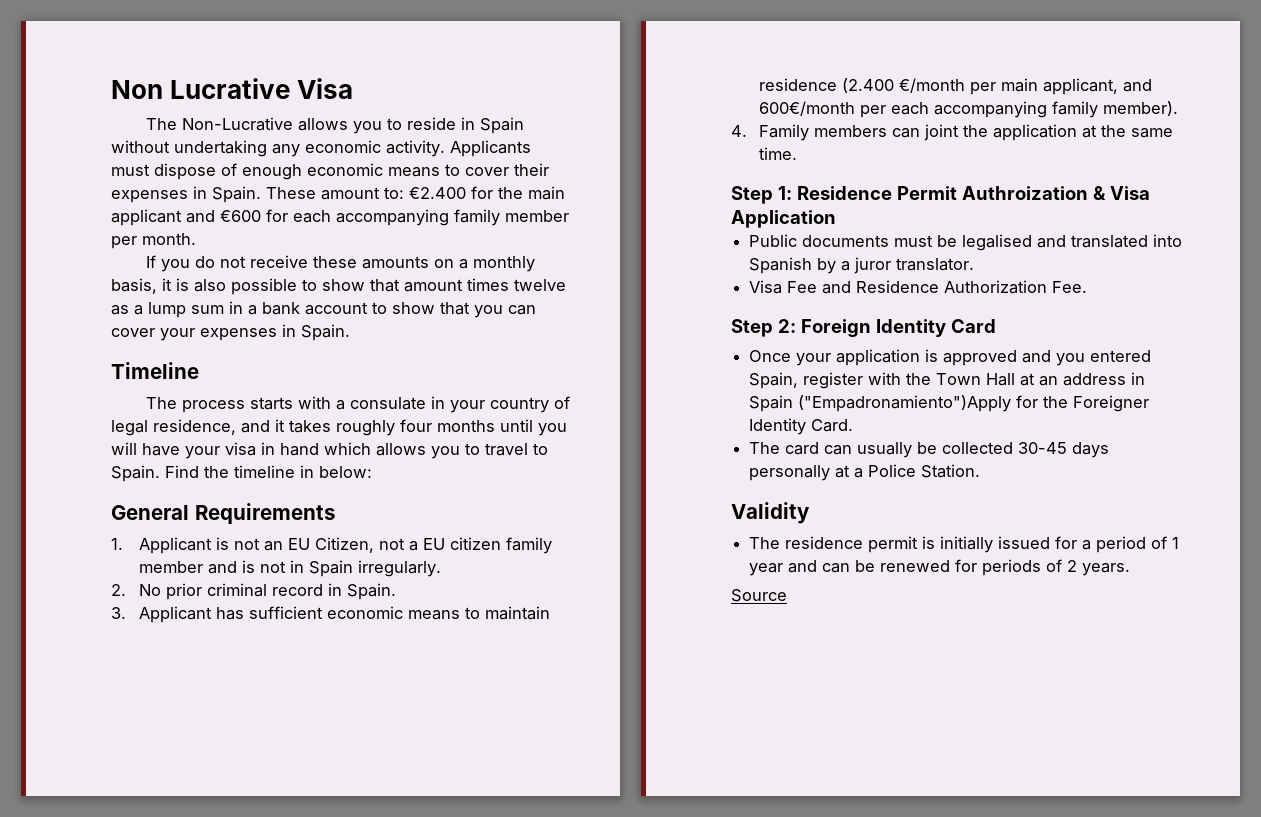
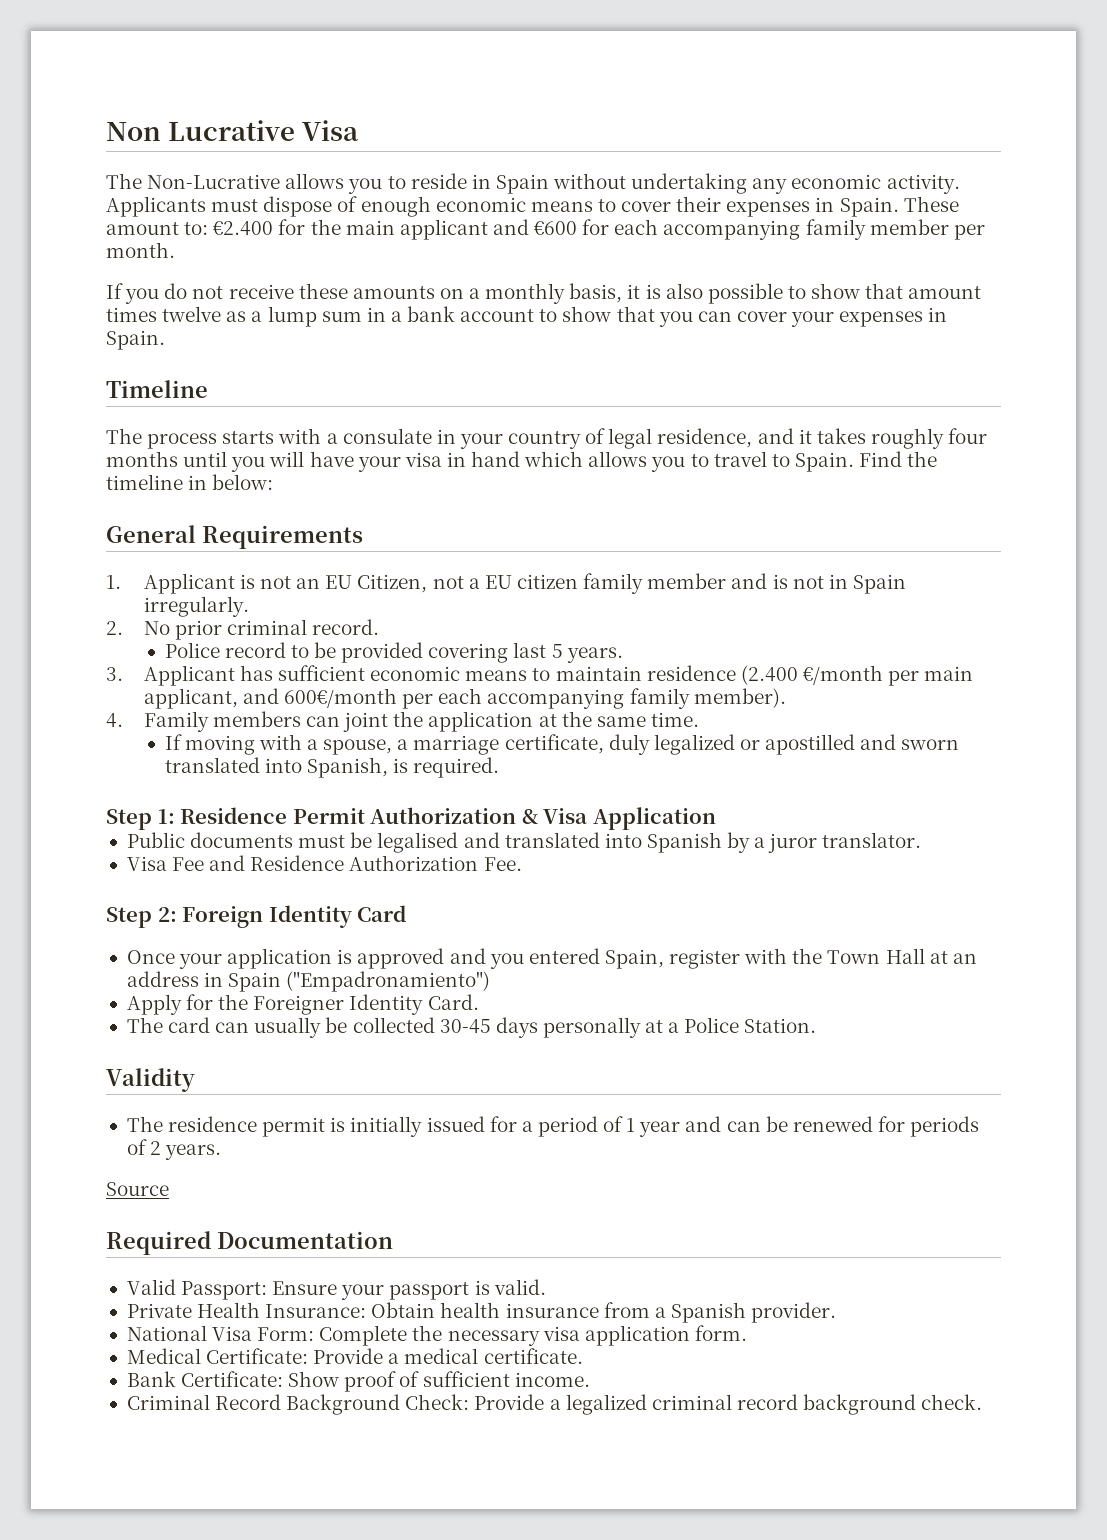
[272,583,397,600] record in Spain. -> [312,619,380,635] [164,642,623,663] record. // Police record to be provided covering last 5 years.
(798, 153) none -> [164,734,960,755] [164,757,500,778] // If moving with a spouse, a marriage certificate, duly legalized or apostilled and sworn translated into Spanish, is required.
[961,186,1088,200] Authroization -> [370,807,517,824] Authorization
[798,395,1012,412] ("Empadronamiento")Apply -> [286,971,491,992] [126,994,182,1015] ("Empadronamiento") // Apply
(787, 595) none -> [106,1231,393,1255] [126,1279,546,1300] [126,1302,837,1323] [126,1325,747,1346] [126,1348,583,1364] [126,1371,590,1392] [126,1394,983,1415] // Required Documentation // Valid Passport: Ensure your passport is valid. // Private Health Insurance: Obtain health insurance from a Spanish provider. // National Visa Form: Complete the necessary visa application form. // Medical Certificate: Provide a medical certificate. // Bank Certificate: Show proof of sufficient income. // Criminal Record Background Check: Provide a legalized criminal record background check.

